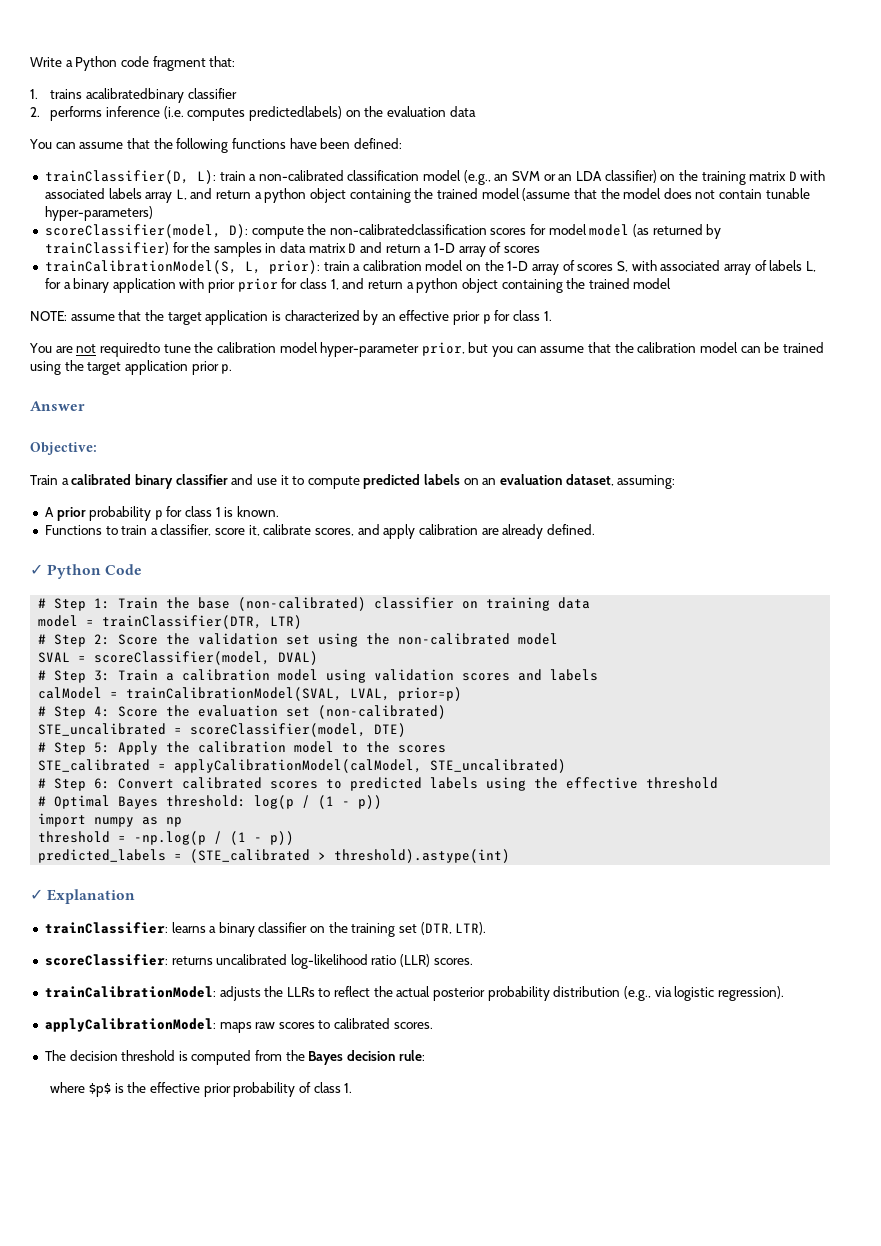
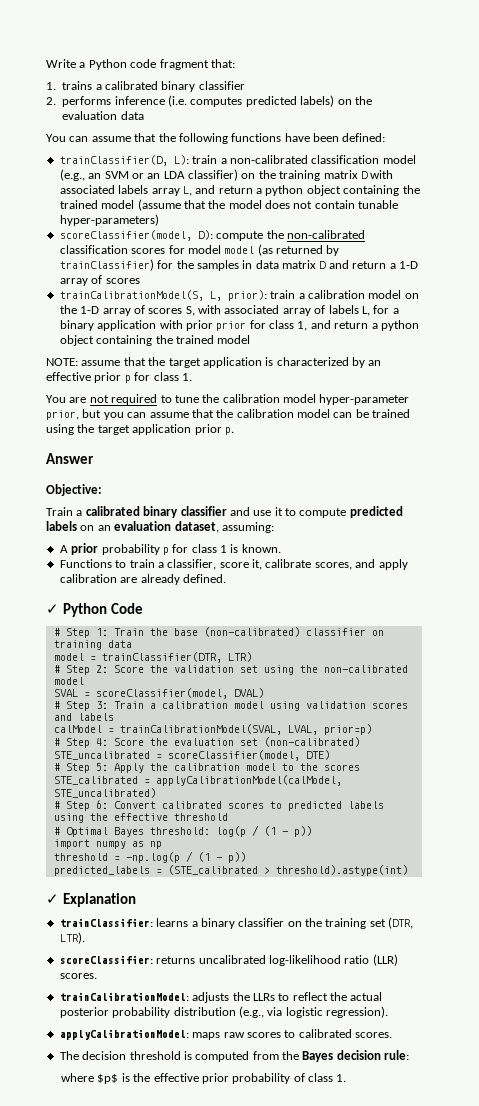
[86,88,185,103] acalibratedbinary -> [95,81,196,92] a calibrated binary
[248,106,342,121] predictedlabels) -> [245,95,335,107] predicted labels)
[329,224,487,235] non-calibratedclassification -> [286,230,365,239] [59,245,128,254] non-calibrated classification
[99,342,160,357] requiredto -> [111,394,172,405] required to

